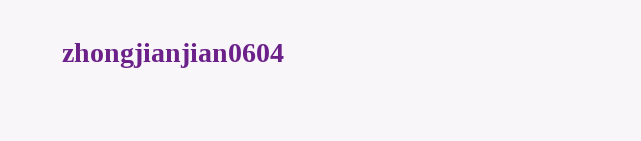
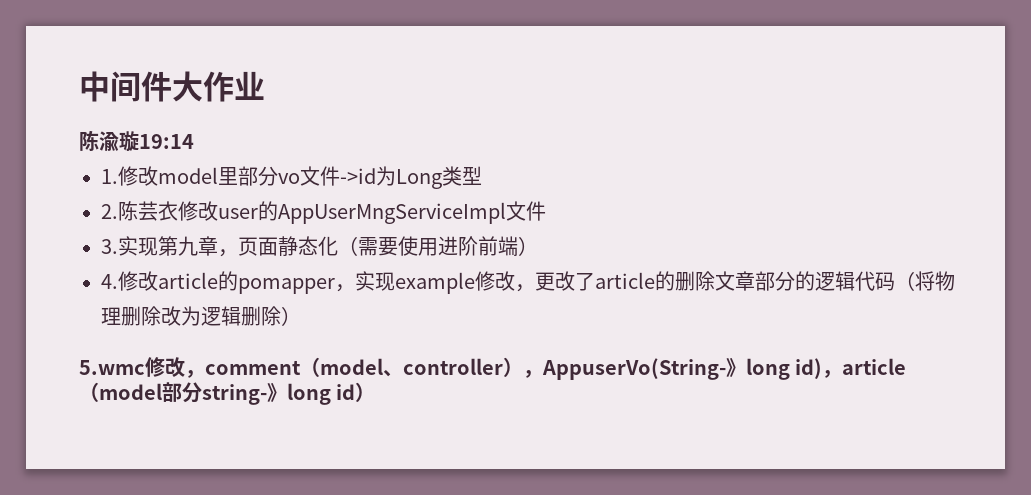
[62,43,284,68] zhongjianjian0604 -> [79,71,265,102] [79,130,194,152] [101,166,482,189] [101,201,546,224] [101,236,538,257] [101,271,955,294] [101,306,301,326] [79,357,907,380] [79,382,376,405] 中间件大作业 // 陈渝璇19:14 // 1.修改model里部分vo文件->id为Long类型 // 2.陈芸衣修改user的AppUserMngServiceImpl文件 // 3.实现第九章，页面静态化（需要使用进阶前端） // 4.修改article的pomapper，实现example修改，更改了article的删除文章部分的逻辑代码（将物理删除改为逻辑删除） // 5.wmc修改，comment（model、controller），AppuserVo(String-》long id)，article（model部分string-》long id）

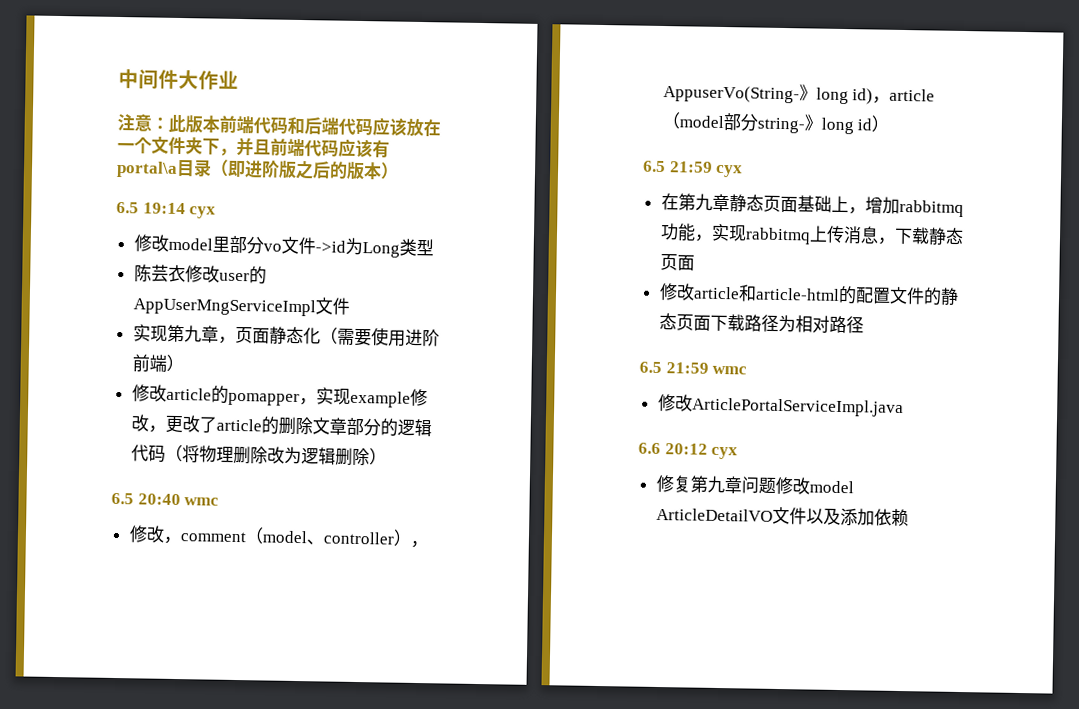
[79,130,139,152] 陈渝璇 -> [117,113,441,137] [117,136,390,158] [116,159,399,181] [116,201,139,214] 注意：此版本前端代码和后端代码应该放在一个文件夹下，并且前端代码应该有portal\a目录（即进阶版之后的版本） // 6.5
[101,169,118,184] // 1. -> [189,206,217,219] cyx //
[101,204,118,219] 2. -> (434, 247) none
[101,239,118,254] 3. -> (350, 306) none
[101,274,118,289] 4. -> (184, 363) none
[79,360,145,375] 5.wmc -> [111,492,220,506] 6.5 20:40 wmc //
(376, 392) none -> [643,160,744,178] [660,192,964,218] [659,222,964,246] [659,253,695,271] [658,282,959,306] [658,312,864,334] [639,361,748,375] [657,393,904,418] [638,442,739,460] [655,474,854,495] [655,506,909,527] // 6.5 21:59 cyx // 在第九章静态页面基础上，增加rabbitmq功能，实现rabbitmq上传消息，下载静态页面 // 修改article和article-html的配置文件的静态页面下载路径为相对路径 // 6.5 21:59 wmc // 修改ArticlePortalServiceImpl.java // 6.6 20:12 cyx // 修复第九章问题修改model ArticleDetailVO文件以及添加依赖

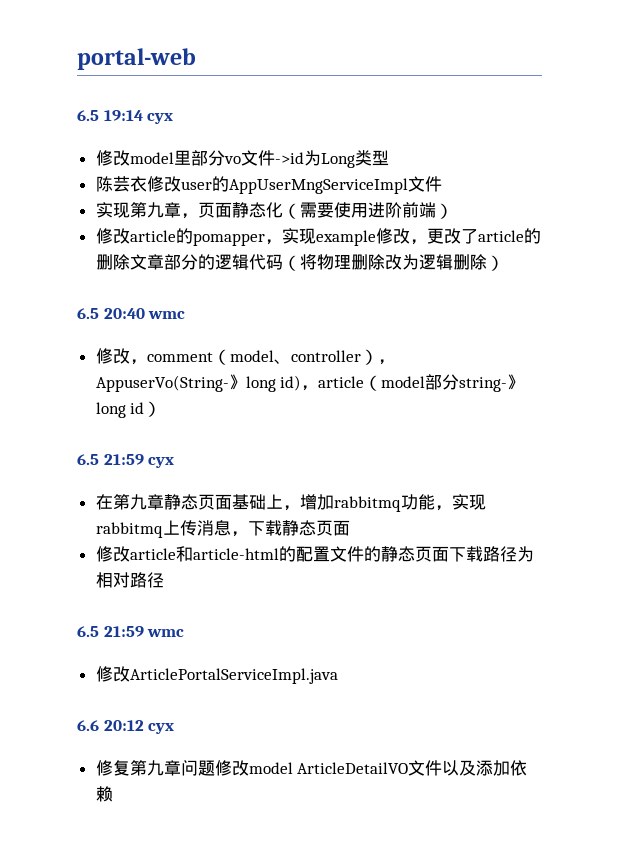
[118,68,239,90] [117,113,441,137] [117,136,390,158] [116,159,399,181] 中间件大作业 // 注意：此版本前端代码和后端代码应该放在一个文件夹下，并且前端代码应该有portal\a目录（即进阶版之后的版本） -> [77,48,196,70] portal-web

